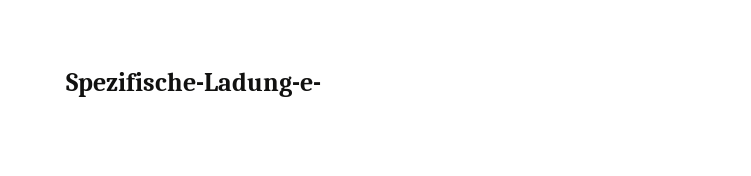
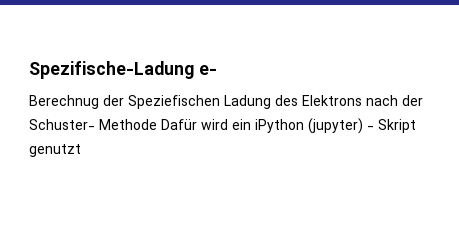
[66,72,321,97] Spezifische-Ladung-e- -> [29,61,217,79] [29,95,423,109] [29,118,416,134] [29,144,81,157] Spezifische-Ladung e- // Berechnug der Speziefischen Ladung des Elektrons nach der Schuster- Methode Dafür wird ein iPython (jupyter) - Skript genutzt

